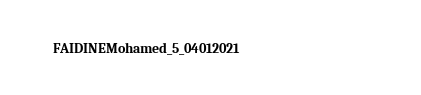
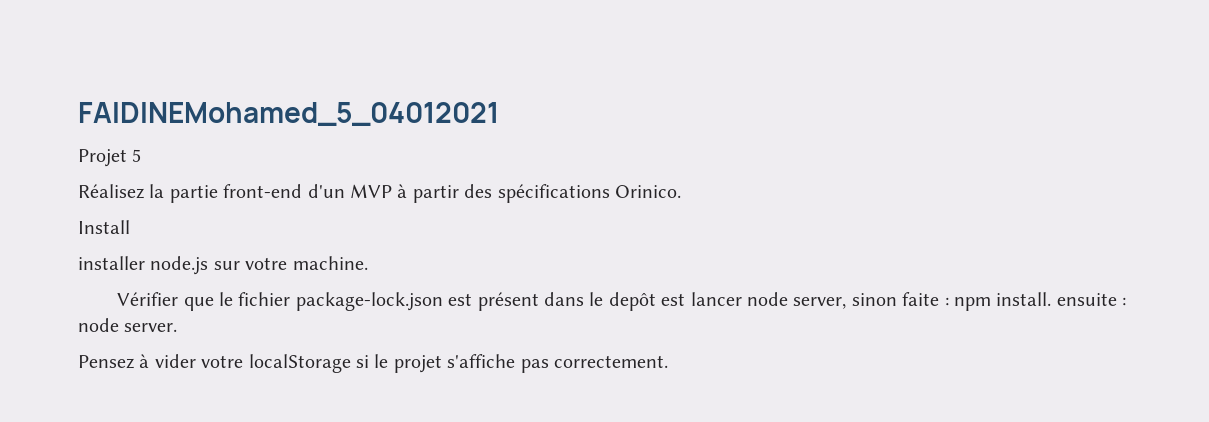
(240, 48) none -> [78,149,142,167] [78,184,681,203] [78,220,130,234] [78,256,368,275] [117,292,1127,311] [78,318,178,332] [78,354,668,373] // Projet 5 // Réalisez la partie front-end d'un MVP à partir des spécifications Orinico. // Install // installer node.js sur votre machine. // Vérifier que le fichier package-lock.json est présent dans le depôt est lancer node server, sinon faite : npm install. ensuite : node server. // Pensez à vider votre localStorage si le projet s'affiche pas correctement.

